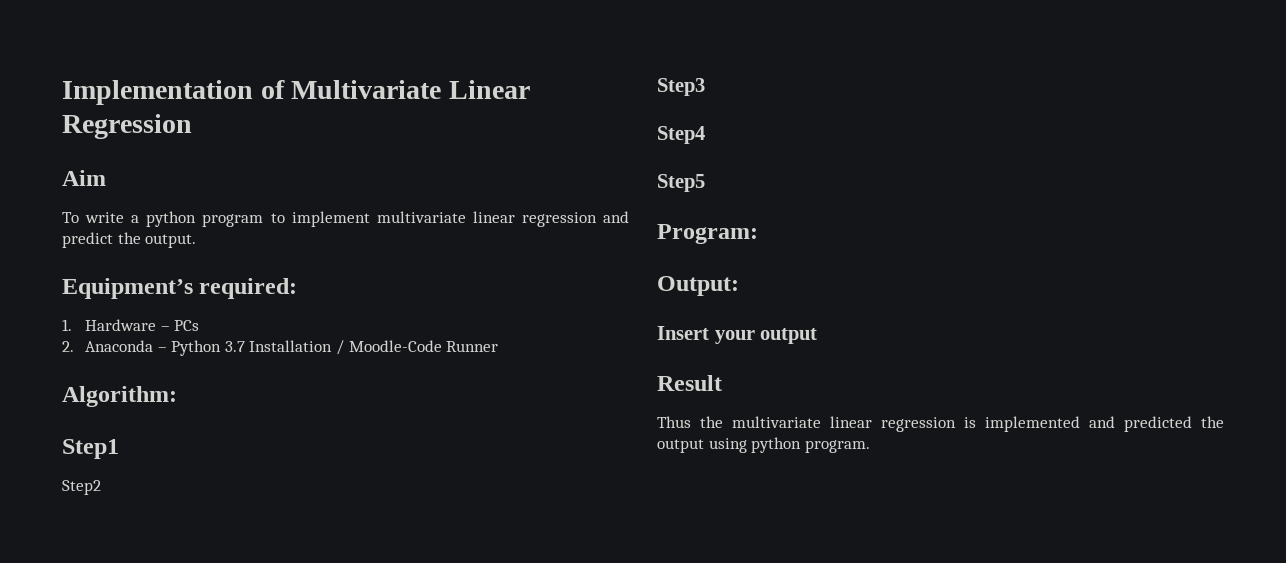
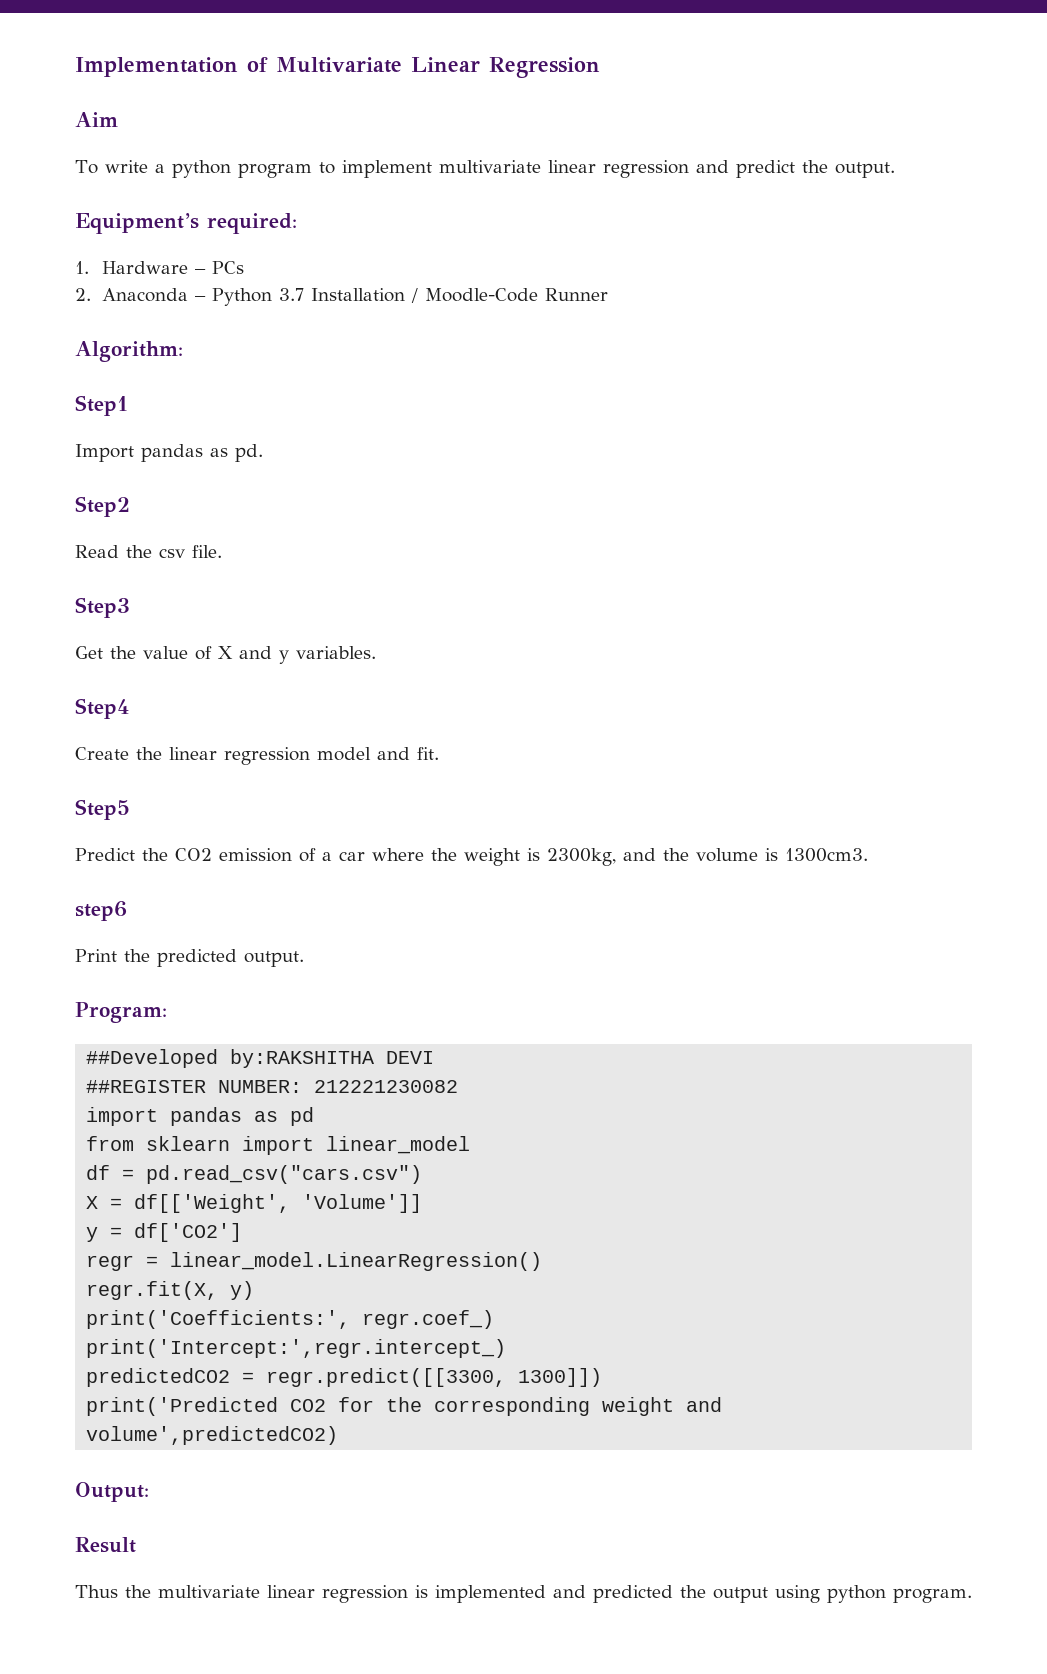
[62,480,101,495] [657,78,705,96] [657,126,705,144] [657,174,705,192] [657,224,758,244] [657,276,739,296] [657,326,818,344] Step2 // Step3 // Step4 // Step5 // Program: // Output: // Insert your output -> [75,444,263,462] [75,496,130,517] [75,545,222,558] [75,597,130,618] [75,646,376,664] [75,698,129,719] [75,747,439,765] [75,799,130,820] [75,848,868,866] [75,901,127,921] [75,949,304,967] [75,1002,167,1023] [86,1049,435,1068] [86,1080,459,1093] [86,1107,315,1126] [86,1136,471,1155] [86,1165,423,1184] [86,1194,423,1213] [86,1223,243,1242] [86,1252,543,1271] [86,1281,255,1300] [86,1310,495,1329] [86,1339,507,1358] [86,1368,603,1387] [86,1397,723,1416] [86,1426,339,1445] [75,1482,149,1502] Import pandas as pd. // Step2 // Read the csv file. // Step3 // Get the value of X and y variables. // Step4 // Create the linear regression model and fit. // Step5 // Predict the CO2 emission of a car where the weight is 2300kg, and the volume is 1300cm3. // step6 // Print the predicted output. // Program: // ##Developed by:RAKSHITHA DEVI // ##REGISTER NUMBER: 212221230082 // import pandas as pd // from sklearn import linear_model // df = pd.read_csv("cars.csv") // X = df[['Weight', 'Volume']] // y = df['CO2'] // regr = linear_model.LinearRegression() // regr.fit(X, y) // print('Coefficients:', regr.coef_) // print('Intercept:',regr.intercept_) // predictedCO2 = regr.predict([[3300, 1300]]) // print('Predicted CO2 for the corresponding weight and volume',predictedCO2) // Output:

